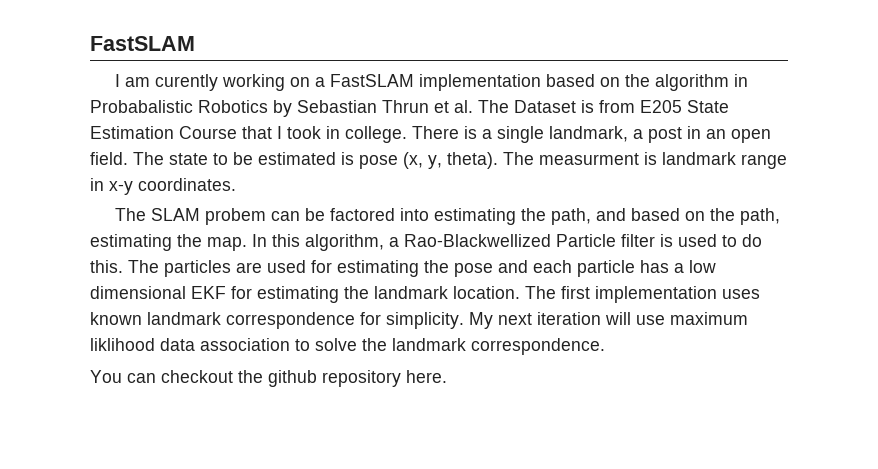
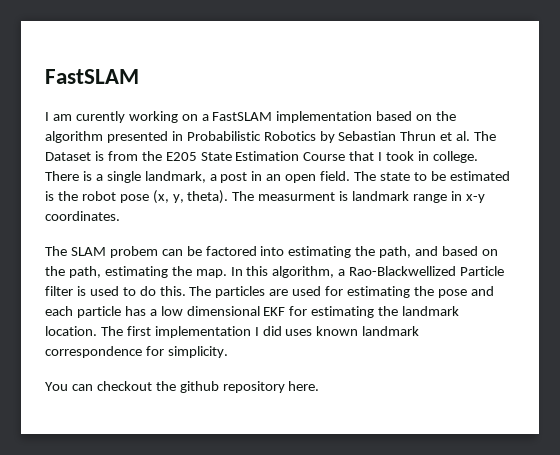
[734,74,749,87] [90,100,193,113] in Probabalistic -> [106,131,261,143] presented in Probabilistic
(635, 106) none -> [141,151,162,161] the
(354, 158) none -> [57,191,116,201] the robot
(717, 294) none -> [254,326,282,336] I did
[469,312,748,329] [90,338,605,355] My next iteration will use maximum liklihood data association to solve the landmark correspondence. -> (228, 352) none

